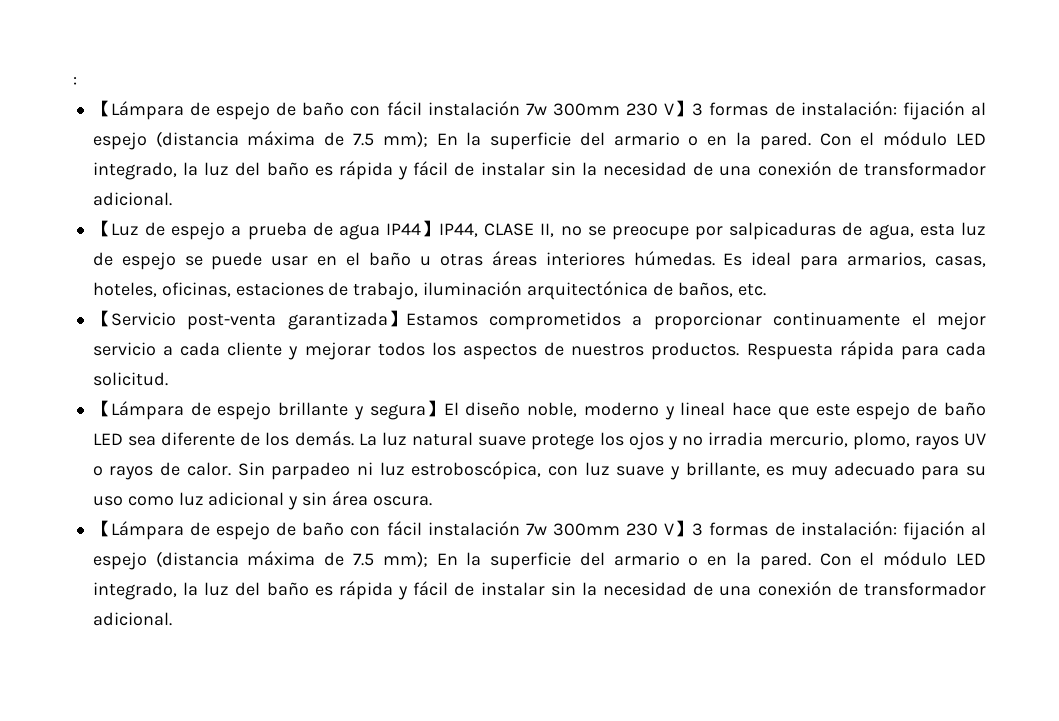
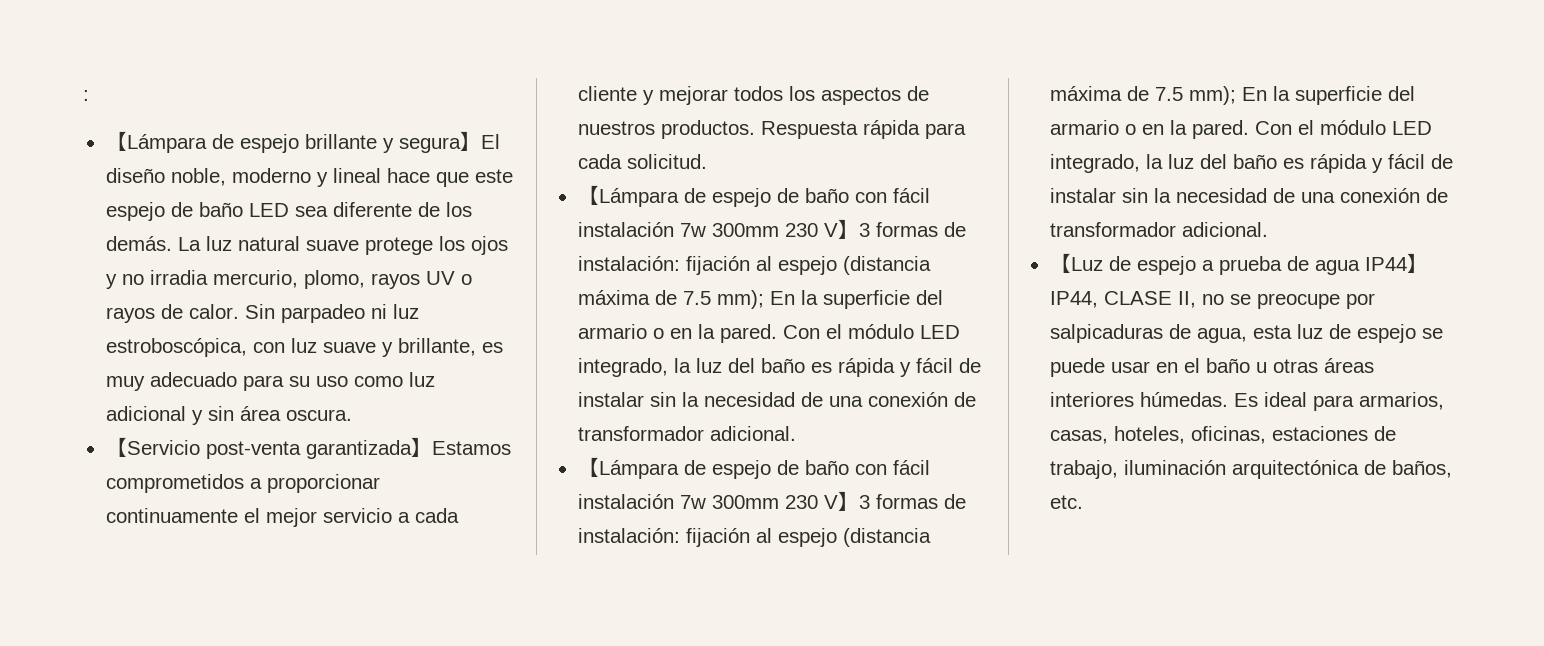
(77, 81) none -> [105,131,500,153] [105,168,513,187] [105,202,472,221] [105,236,508,255] [105,270,472,289] [105,304,419,323] [105,338,503,357] [105,372,435,391] [105,406,352,425] [105,437,511,459] [105,474,380,493] [105,508,459,527] [577,86,929,105] [577,120,966,139] [577,154,707,169] [577,185,930,207] [577,219,966,239] [577,256,931,275] [577,290,943,309] [577,324,960,343] [577,358,981,377] [577,392,976,407] [577,426,796,441] // 【Lámpara de espejo brillante y segura】El diseño noble, moderno y lineal hace que este espejo de baño LED sea diferente de los demás. La luz natural suave protege los ojos y no irradia mercurio, plomo, rayos UV o rayos de calor. Sin parpadeo ni luz estroboscópica, con luz suave y brillante, es muy adecuado para su uso como luz adicional y sin área oscura. // 【Servicio post-venta garantizada】Estamos comprometidos a proporcionar continuamente el mejor servicio a cada cliente y mejorar todos los aspectos de nuestros productos. Respuesta rápida para cada solicitud. // 【Lámpara de espejo de baño con fácil instalación 7w 300mm 230 V】3 formas de instalación: fijación al espejo (distancia máxima de 7.5 mm); En la superficie del armario o en la pared. Con el módulo LED integrado, la luz del baño es rápida y fácil de instalar sin la necesidad de una conexión de transformador adicional.
[92,310,986,330] [92,341,986,360] [92,372,168,386] [92,400,987,420] [92,431,987,450] [92,461,987,480] [92,491,432,510] [92,520,987,540] [92,551,987,570] [92,581,987,600] [92,612,172,626] // 【Servicio post-venta garantizada】Estamos comprometidos a proporcionar continuamente el mejor servicio a cada cliente y mejorar todos los aspectos de nuestros productos. Respuesta rápida para cada solicitud. // 【Lámpara de espejo brillante y segura】El diseño noble, moderno y lineal hace que este espejo de baño LED sea diferente de los demás. La luz natural suave protege los ojos y no irradia mercurio, plomo, rayos UV o rayos de calor. Sin parpadeo ni luz estroboscópica, con luz suave y brillante, es muy adecuado para su uso como luz adicional y sin área oscura. // 【Lámpara de espejo de baño con fácil instalación 7w 300mm 230 V】3 formas de instalación: fijación al espejo (distancia máxima de 7.5 mm); En la superficie del armario o en la pared. Con el módulo LED integrado, la luz del baño es rápida y fácil de instalar sin la necesidad de una conexión de transformador adicional. -> (1083, 502) none

